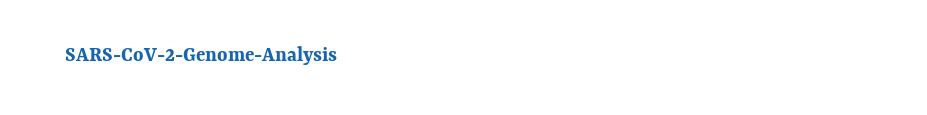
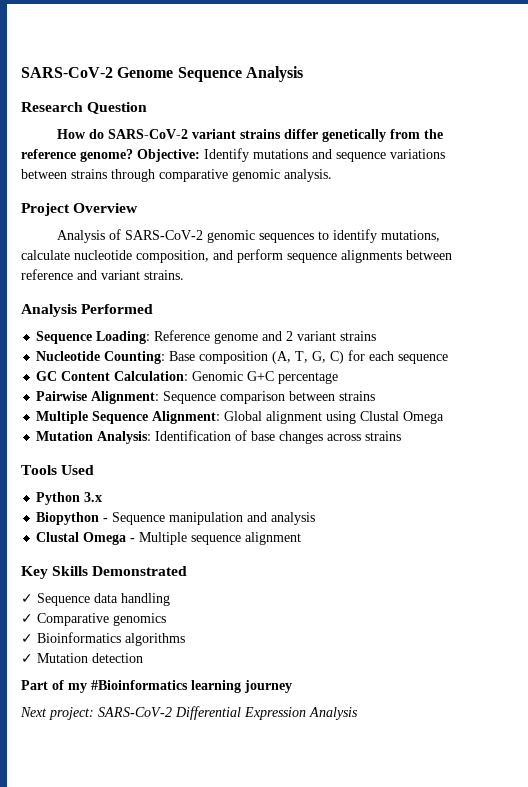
[65,46,337,65] SARS-CoV-2-Genome-Analysis -> [21,66,303,82] [21,102,148,114] [56,129,443,142] [21,148,445,162] [21,169,332,182] [21,203,139,216] [56,229,440,243] [21,249,452,263] [21,269,184,280] [21,304,154,317] [36,330,377,344] [36,350,449,364] [36,371,339,384] [36,391,376,404] [36,411,445,424] [36,430,402,444] [21,465,95,475] [36,492,103,505] [36,512,316,525] [36,532,302,545] [21,566,188,579] [21,593,170,606] [21,613,166,626] [21,632,185,646] [21,653,143,663] [21,680,292,693] [20,706,358,720] SARS-CoV-2 Genome Sequence Analysis // Research Question // How do SARS-CoV-2 variant strains differ genetically from the reference genome? Objective: Identify mutations and sequence variations between strains through comparative genomic analysis. // Project Overview // Analysis of SARS-CoV-2 genomic sequences to identify mutations, calculate nucleotide composition, and perform sequence alignments between reference and variant strains. // Analysis Performed // Sequence Loading: Reference genome and 2 variant strains // Nucleotide Counting: Base composition (A, T, G, C) for each sequence // GC Content Calculation: Genomic G+C percentage // Pairwise Alignment: Sequence comparison between strains // Multiple Sequence Alignment: Global alignment using Clustal Omega // Mutation Analysis: Identification of base changes across strains // Tools Used // Python 3.x // Biopython - Sequence manipulation and analysis // Clustal Omega - Multiple sequence alignment // Key Skills Demonstrated // ✓ Sequence data handling // ✓ Comparative genomics // ✓ Bioinformatics algorithms // ✓ Mutation detection // Part of my #Bioinformatics learning journey // Next project: SARS-CoV-2 Differential Expression Analysis

